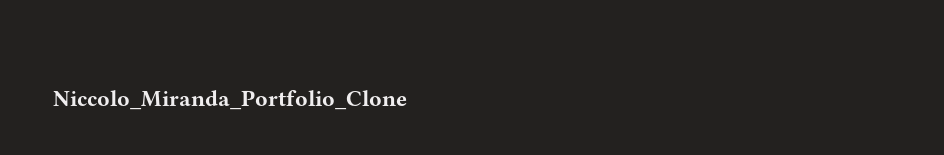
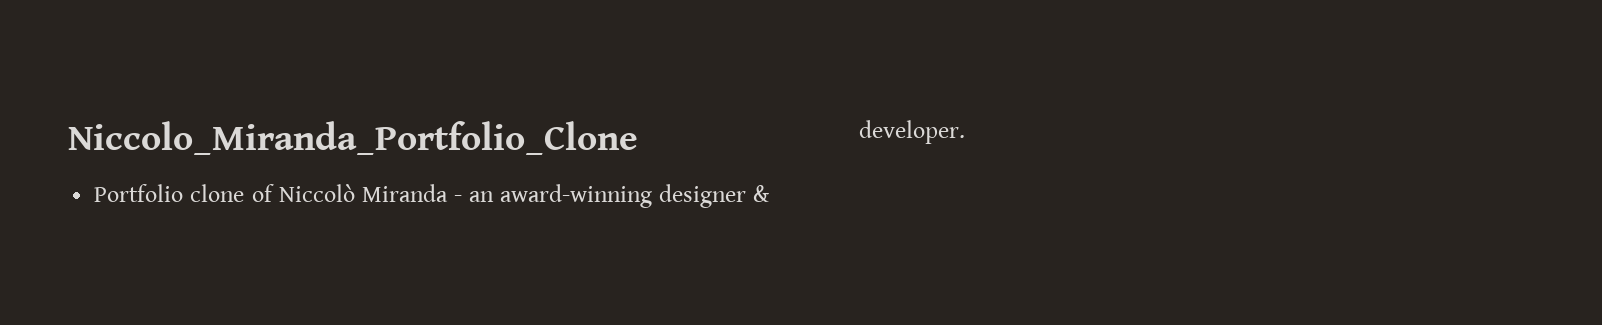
(407, 100) none -> [94,184,771,208] [859,120,966,144] // Portfolio clone of Niccolò Miranda - an award-winning designer & developer.

